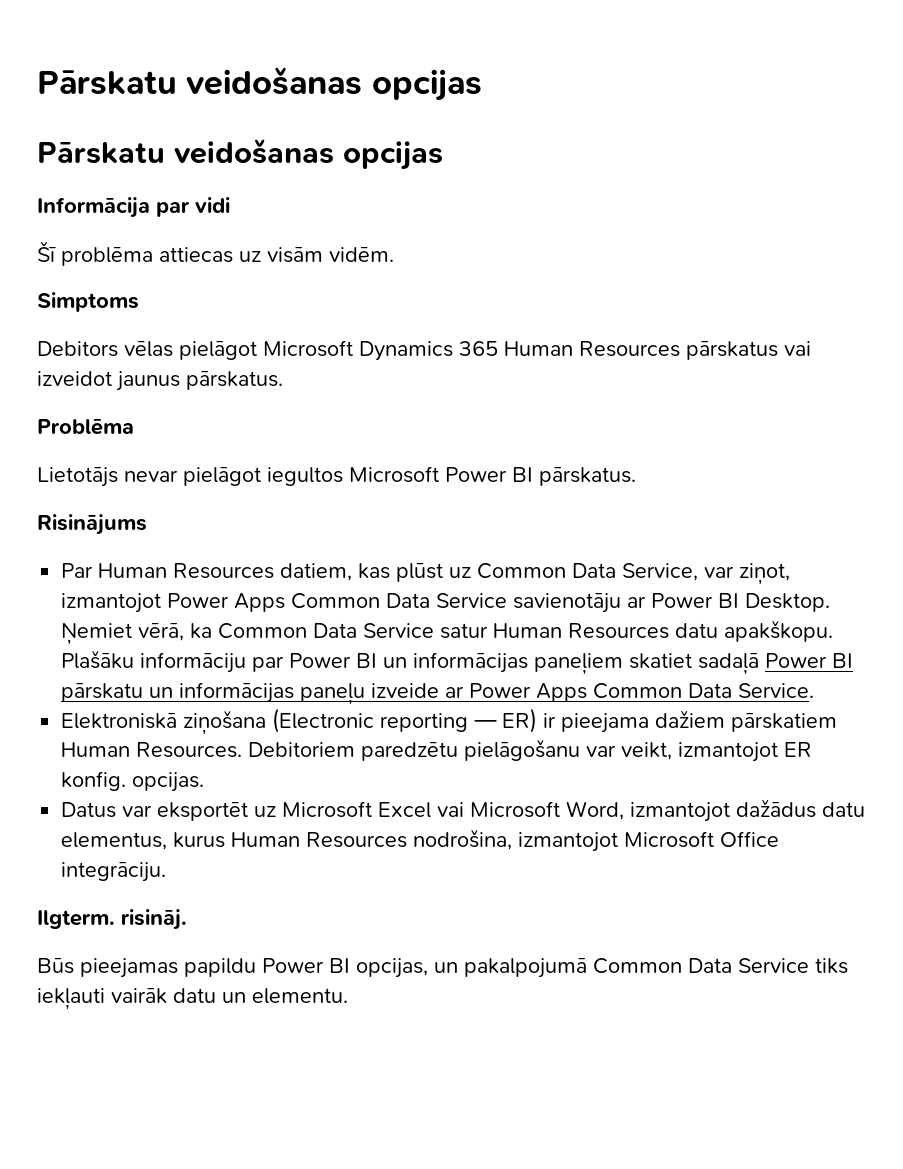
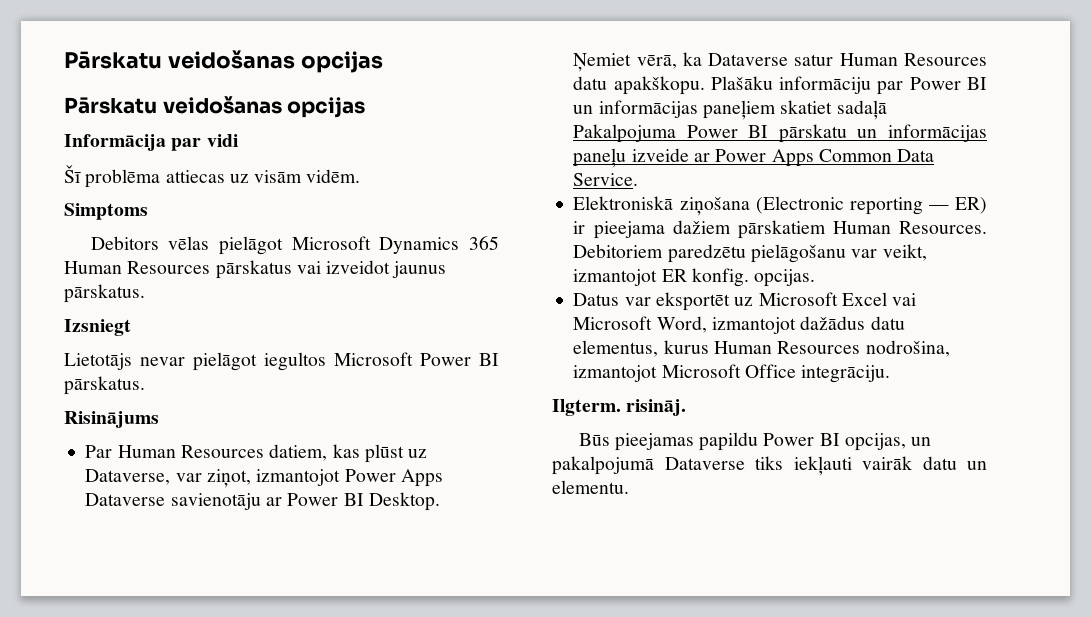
[37,419,134,435] Problēma -> [64,319,131,336] Izsniegt
[477,563,699,581] Common Data Service, -> [85,469,171,485] Dataverse,
[291,593,508,609] Common Data Service -> [85,493,166,506] Dataverse
[218,623,435,639] Common Data Service -> [708,53,789,66] Dataverse
(760, 664) none -> [573,124,677,143] Pakalpojuma
[593,958,809,974] Common Data Service -> [664,457,745,470] Dataverse

